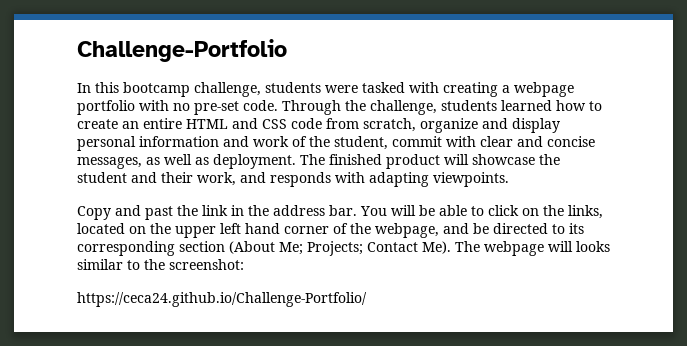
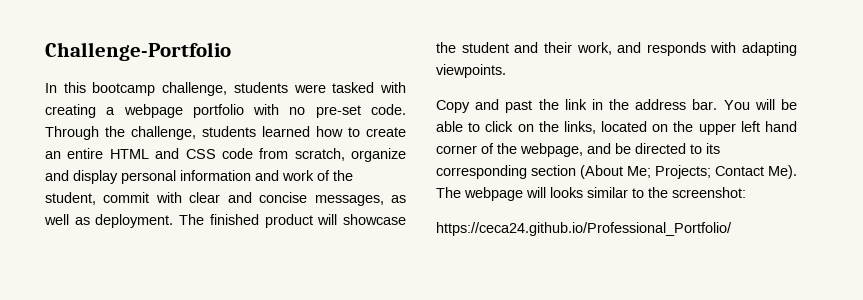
[77,292,367,307] https://ceca24.github.io/Challenge-Portfolio/ -> [436,222,732,236] https://ceca24.github.io/Professional_Portfolio/

